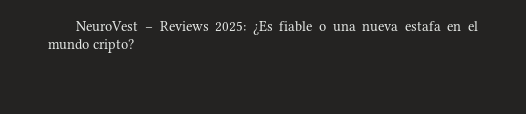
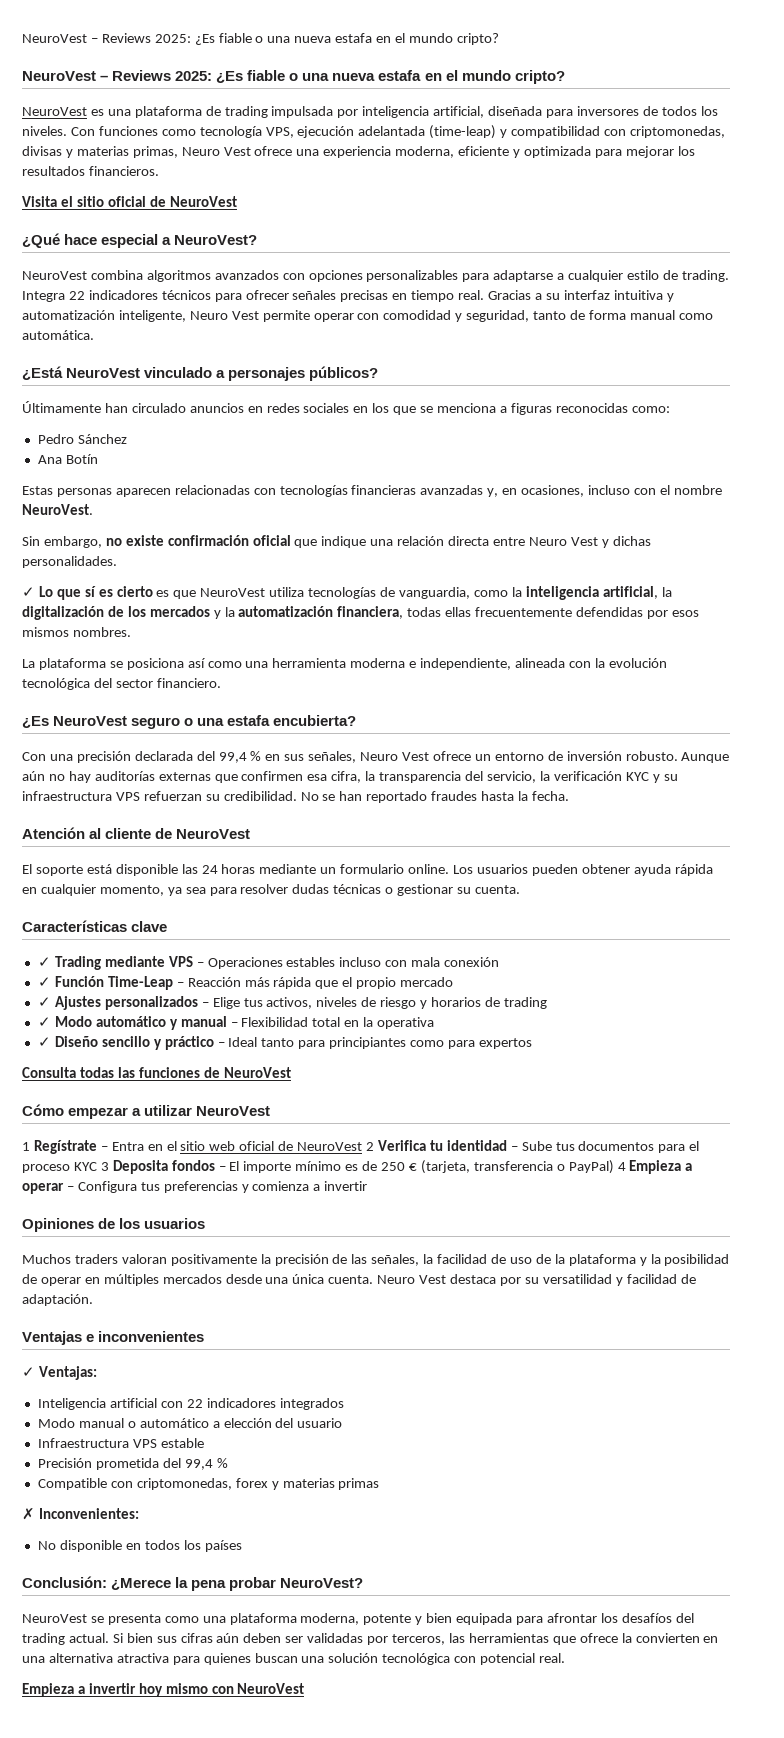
(134, 46) none -> [22,70,565,84] [22,106,718,118] [22,125,725,139] [22,146,695,158] [22,166,159,176] [22,196,237,207] [22,233,258,248] [22,270,729,282] [22,290,674,302] [22,310,713,322] [22,330,94,340] [22,366,379,381] [22,401,670,415] [37,434,127,444] [37,454,98,464] [22,485,722,497] [22,504,93,515] [22,535,651,548] [22,556,117,568] [22,586,672,600] [22,606,699,620] [22,627,131,637] [22,658,667,670] [22,678,221,690] [22,715,357,729] [22,751,730,763] [22,771,678,783] [22,791,569,803] [22,827,251,839] [22,864,713,876] [22,884,520,896] [22,920,168,932] [37,956,500,970] [37,976,454,990] [37,996,547,1010] [37,1016,435,1030] [37,1036,532,1050] [22,1067,291,1078] [22,1104,271,1119] [22,1140,700,1154] [22,1160,693,1174] [22,1181,368,1194] [22,1218,206,1232] [22,1254,730,1266] [22,1274,696,1286] [22,1294,93,1306] [22,1331,205,1345] [22,1366,97,1380] [37,1398,344,1410] [37,1418,343,1428] [37,1438,204,1448] [37,1458,228,1470] [37,1478,380,1490] [22,1508,139,1520] [37,1540,242,1552] [22,1576,364,1591] [22,1613,694,1625] [22,1633,719,1645] [22,1653,566,1665] [22,1683,305,1697] // NeuroVest – Reviews 2025: ¿Es fiable o una nueva estafa en el mundo cripto? // NeuroVest es una plataforma de trading impulsada por inteligencia artificial, diseñada para inversores de todos los niveles. Con funciones como tecnología VPS, ejecución adelantada (time-leap) y compatibilidad con criptomonedas, divisas y materias primas, Neuro Vest ofrece una experiencia moderna, eficiente y optimizada para mejorar los resultados financieros. // Visita el sitio oficial de NeuroVest // ¿Qué hace especial a NeuroVest? // NeuroVest combina algoritmos avanzados con opciones personalizables para adaptarse a cualquier estilo de trading. Integra 22 indicadores técnicos para ofrecer señales precisas en tiempo real. Gracias a su interfaz intuitiva y automatización inteligente, Neuro Vest permite operar con comodidad y seguridad, tanto de forma manual como automática. // ¿Está NeuroVest vinculado a personajes públicos? // Últimamente han circulado anuncios en redes sociales en los que se menciona a figuras reconocidas como: // Pedro Sánchez // Ana Botín // Estas personas aparecen relacionadas con tecnologías financieras avanzadas y, en ocasiones, incluso con el nombre NeuroVest. // Sin embargo, no existe confirmación oficial que indique una relación directa entre Neuro Vest y dichas personalidades. // ✓ Lo que sí es cierto es que NeuroVest utiliza tecnologías de vanguardia, como la inteligencia artificial, la digitalización de los mercados y la automatización financiera, todas ellas frecuentemente defendidas por esos mismos nombres. // La plataforma se posiciona así como una herramienta moderna e independiente, alineada con la evolución tecnológica del sector financiero. // ¿Es NeuroVest seguro o una estafa encubierta? // Con una precisión declarada del 99,4 % en sus señales, Neuro Vest ofrece un entorno de inversión robusto. Aunque aún no hay auditorías externas que confirmen esa cifra, la transparencia del servicio, la verificación KYC y su infraestructura VPS refuerzan su credibilidad. No se han reportado fraudes hasta la fecha. // Atención al cliente de NeuroVest // El soporte está disponible las 24 horas mediante un formulario online. Los usuarios pueden obtener ayuda rápida en cualquier momento, ya sea para resolver dudas técnicas o gestionar su cuenta. // Características clave // ✓ Trading mediante VPS – Operaciones estables incluso con mala conexión // ✓ Función Time-Leap – Reacción más rápida que el propio mercado // ✓ Ajustes personalizados – Elige tus activos, niveles de riesgo y horarios de trading // ✓ Modo automático y manual – Flexibilidad total en la operativa // ✓ Diseño sencillo y práctico – Ideal tanto para principiantes como para expertos // Consulta todas las funciones de NeuroVest // Cómo empezar a utilizar NeuroVest // 1 Regístrate – Entra en el sitio web oficial de NeuroVest 2 Verifica tu identidad – Sube tus documentos para el proceso KYC 3 Deposita fondos – El importe mínimo es de 250 € (tarjeta, transferencia o PayPal) 4 Empieza a operar – Configura tus preferencias y comienza a invertir // Opiniones de los usuarios // Muchos traders valoran positivamente la precisión de las señales, la facilidad de uso de la plataforma y la posibilidad de operar en múltiples mercados desde una única cuenta. Neuro Vest destaca por su versatilidad y facilidad de adaptación. // Ventajas e inconvenientes // ✓ Ventajas: // Inteligencia artificial con 22 indicadores integrados // Modo manual o automático a elección del usuario // Infraestructura VPS estable // Precisión prometida del 99,4 % // Compatible con criptomonedas, forex y materias primas // ✗ Inconvenientes: // No disponible en todos los países // Conclusión: ¿Merece la pena probar NeuroVest? // NeuroVest se presenta como una plataforma moderna, potente y bien equipada para afrontar los desafíos del trading actual. Si bien sus cifras aún deben ser validadas por terceros, las herramientas que ofrece la convierten en una alternativa atractiva para quienes buscan una solución tecnológica con potencial real. // Empieza a invertir hoy mismo con NeuroVest

